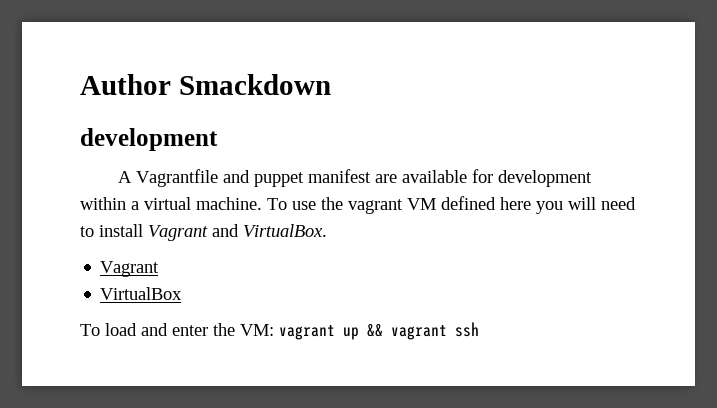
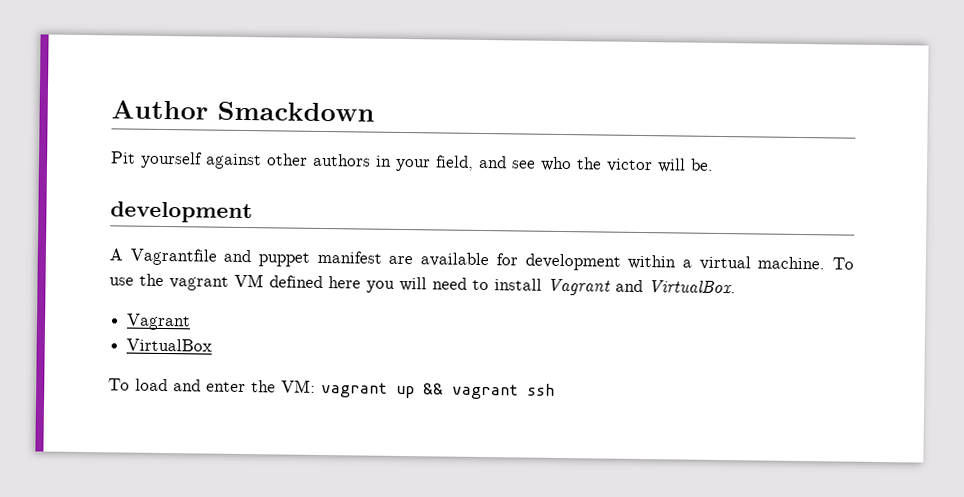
(331, 84) none -> [111,151,714,173] // Pit yourself against other authors in your field, and see who the victor will be.

